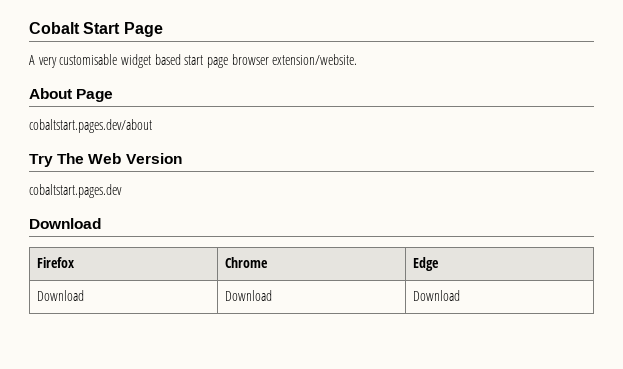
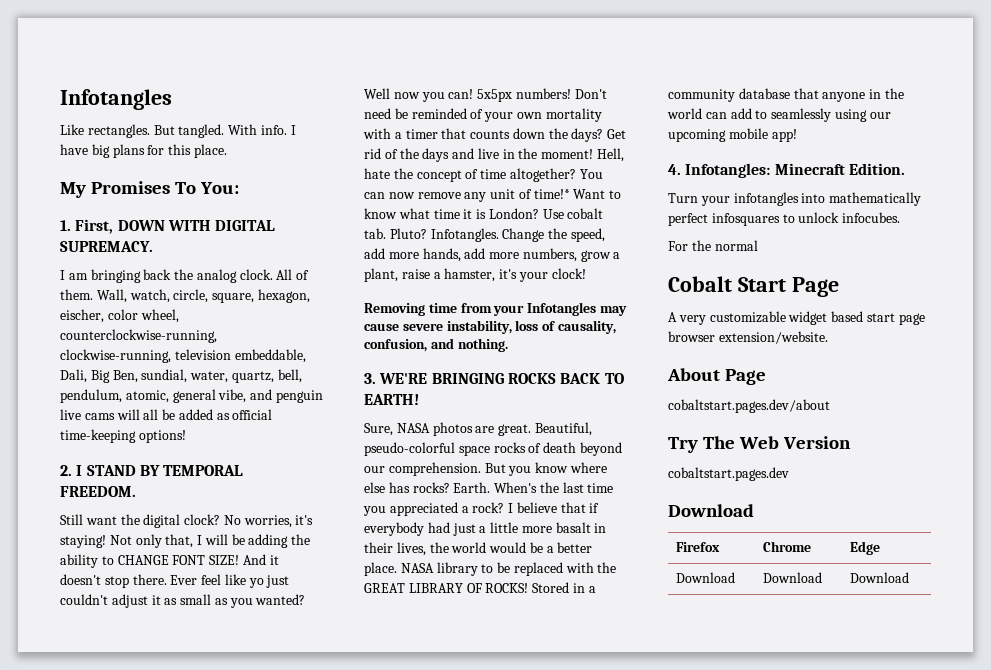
(29, 28) none -> [60,89,172,110] [60,124,296,138] [60,144,227,158] [60,181,240,198] [60,219,276,234] [60,241,153,252] [60,269,310,283] [60,289,310,303] [60,309,179,323] [60,329,217,343] [60,349,306,363] [60,369,302,383] [60,389,323,403] [60,409,273,420] [60,429,186,443] [60,465,244,476] [60,486,136,497] [60,514,314,528] [60,534,311,548] [60,554,279,568] [60,574,290,588] [60,594,306,608] [364,88,607,102] [364,108,602,122] [363,128,627,142] [364,148,625,162] [364,168,603,182] [364,189,622,202] [364,208,604,219] [364,228,605,242] [364,248,621,262] [364,268,586,282] [364,302,627,316] [364,320,616,334] [364,338,508,352] [364,373,624,384] [364,394,419,405] [364,422,592,436] [364,442,622,456] [364,462,607,476] [364,482,614,493] [363,502,600,516] [364,522,607,536] [364,542,593,556] [364,562,617,576] [364,582,596,593] [668,88,904,102] [667,108,891,122] [668,128,797,142] [668,163,905,178] [668,192,922,206] [668,212,901,226] [668,240,758,251] Infotangles // Like rectangles. But tangled. With info. I have big plans for this place. // My Promises To You: // 1. First, DOWN WITH DIGITAL SUPREMACY. // I am bringing back the analog clock. All of them. Wall, watch, circle, square, hexagon, eischer, color wheel, counterclockwise-running, clockwise-running, television embeddable, Dali, Big Ben, sundial, water, quartz, bell, pendulum, atomic, general vibe, and penguin live cams will all be added as official time-keeping options! // 2. I STAND BY TEMPORAL FREEDOM. // Still want the digital clock? No worries, it's staying! Not only that, I will be adding the ability to CHANGE FONT SIZE! And it doesn't stop there. Ever feel like yo just couldn't adjust it as small as you wanted? Well now you can! 5x5px numbers! Don't need be reminded of your own mortality with a timer that counts down the days? Get rid of the days and live in the moment! Hell, hate the concept of time altogether? You can now remove any unit of time!* Want to know what time it is London? Use cobalt tab. Pluto? Infotangles. Change the speed, add more hands, add more numbers, grow a plant, raise a hamster, it's your clock! // Removing time from your Infotangles may cause severe instability, loss of causality, confusion, and nothing. // 3. WE'RE BRINGING ROCKS BACK TO EARTH! // Sure, NASA photos are great. Beautiful, pseudo-colorful space rocks of death beyond our comprehension. But you know where else has rocks? Earth. When's the last time you appreciated a rock? I believe that if everybody had just a little more basalt in their lives, the world would be a better place. NASA library to be replaced with the GREAT LIBRARY OF ROCKS! Stored in a community database that anyone in the world can add to seamlessly using our upcoming mobile app! // 4. Infotangles: Minecraft Edition. // Turn your infotangles into mathematically perfect infosquares to unlock infocubes. // For the normal //
[59,54,118,65] customisable -> [709,311,786,323] customizable

